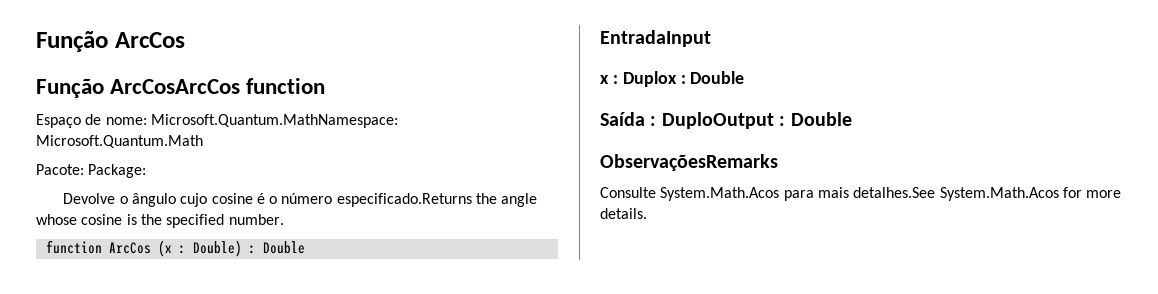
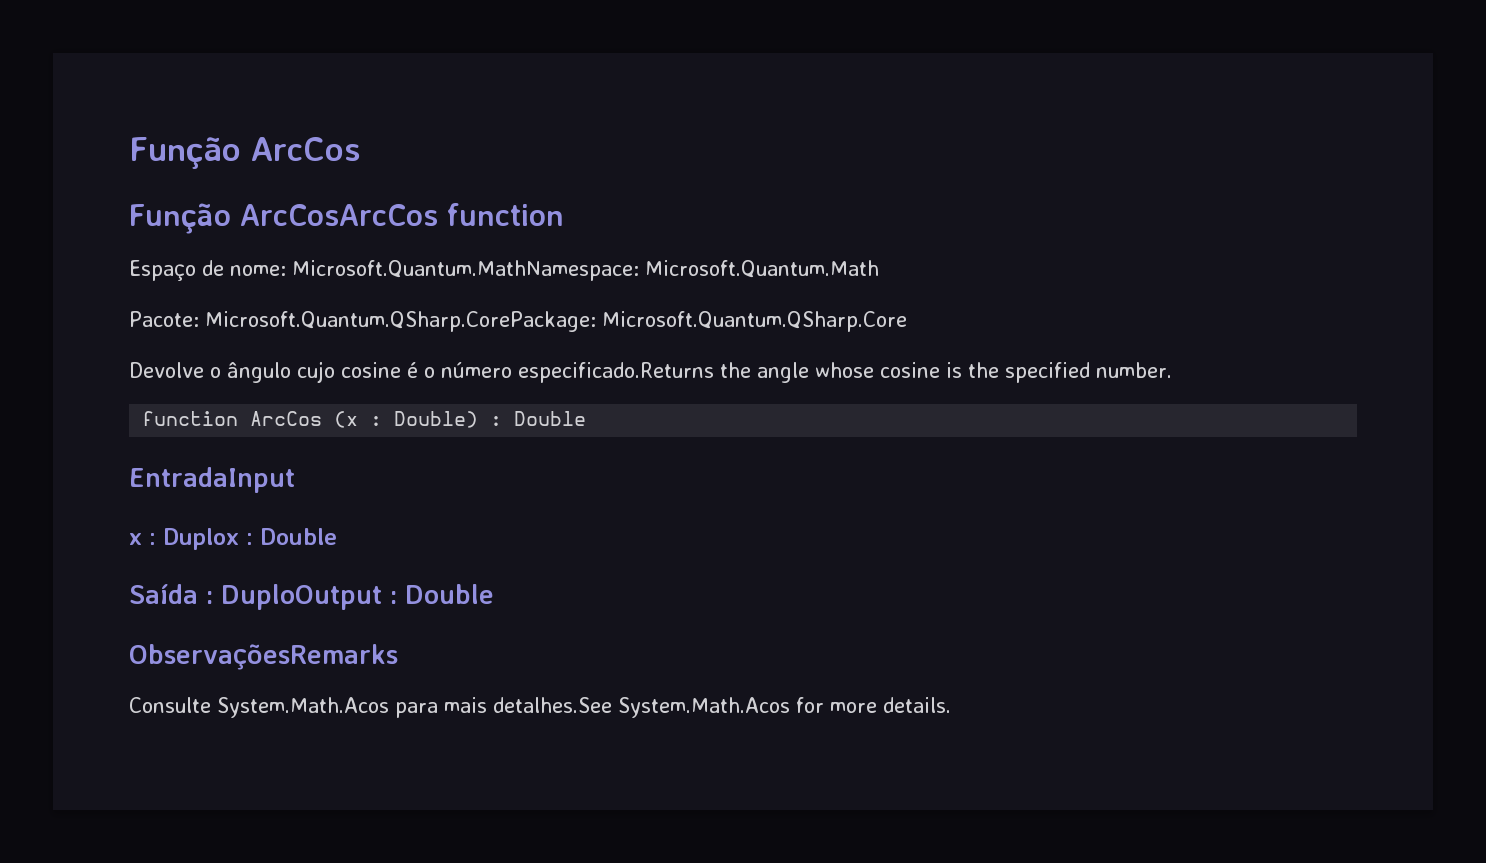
[88,164,147,178] Package: -> [205,311,907,332] Microsoft.Quantum.QSharp.CorePackage: Microsoft.Quantum.QSharp.Core

